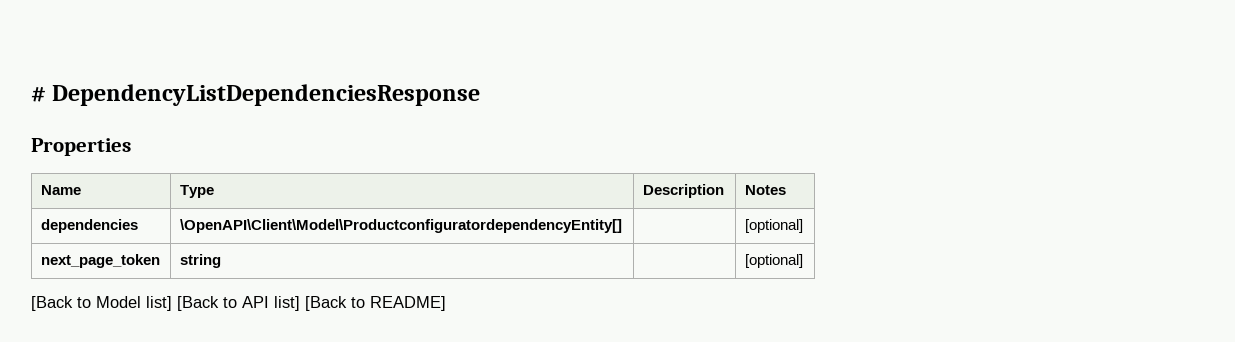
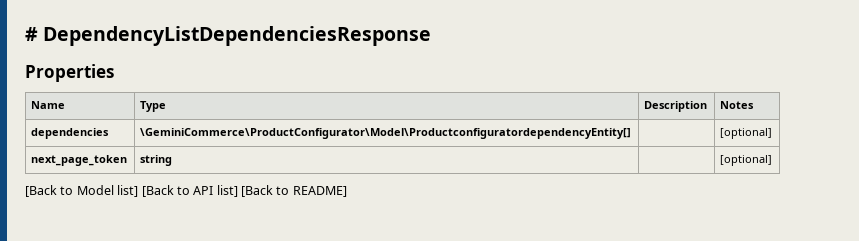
[179,219,622,233] \OpenAPI\Client\Model\ProductconfiguratordependencyEntity[] -> [140,128,632,139] \GeminiCommerce\ProductConfigurator\Model\ProductconfiguratordependencyEntity[]

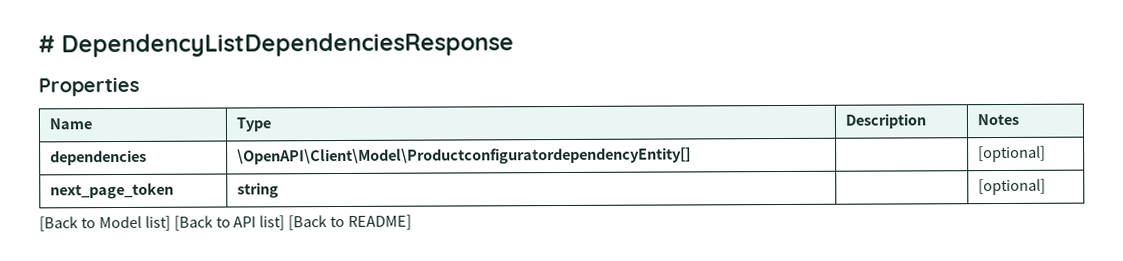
[140,128,632,139] \GeminiCommerce\ProductConfigurator\Model\ProductconfiguratordependencyEntity[] -> [237,147,692,166] \OpenAPI\Client\Model\ProductconfiguratordependencyEntity[]

